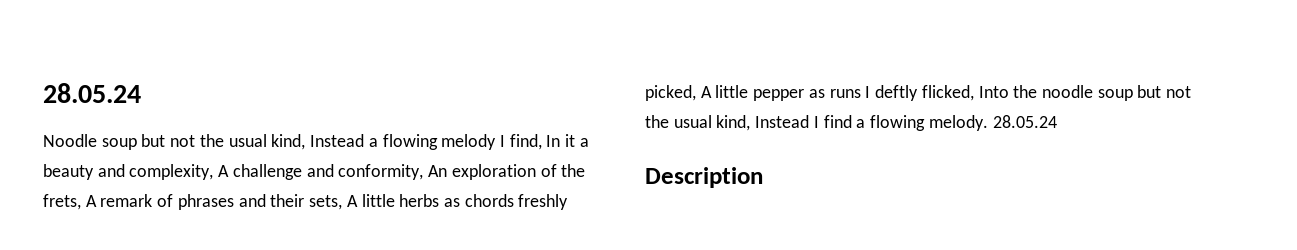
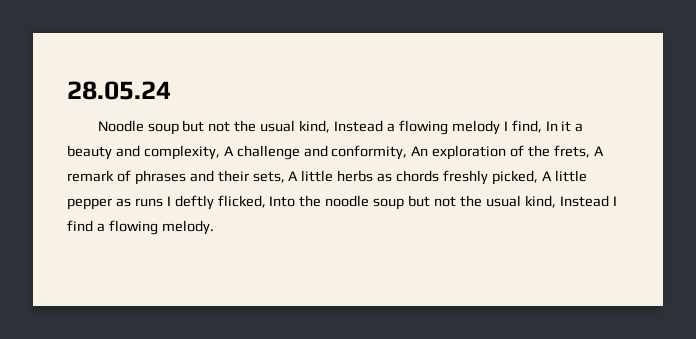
[992,115,1057,128] [645,167,763,188] 28.05.24 // Description -> (214, 227) none

